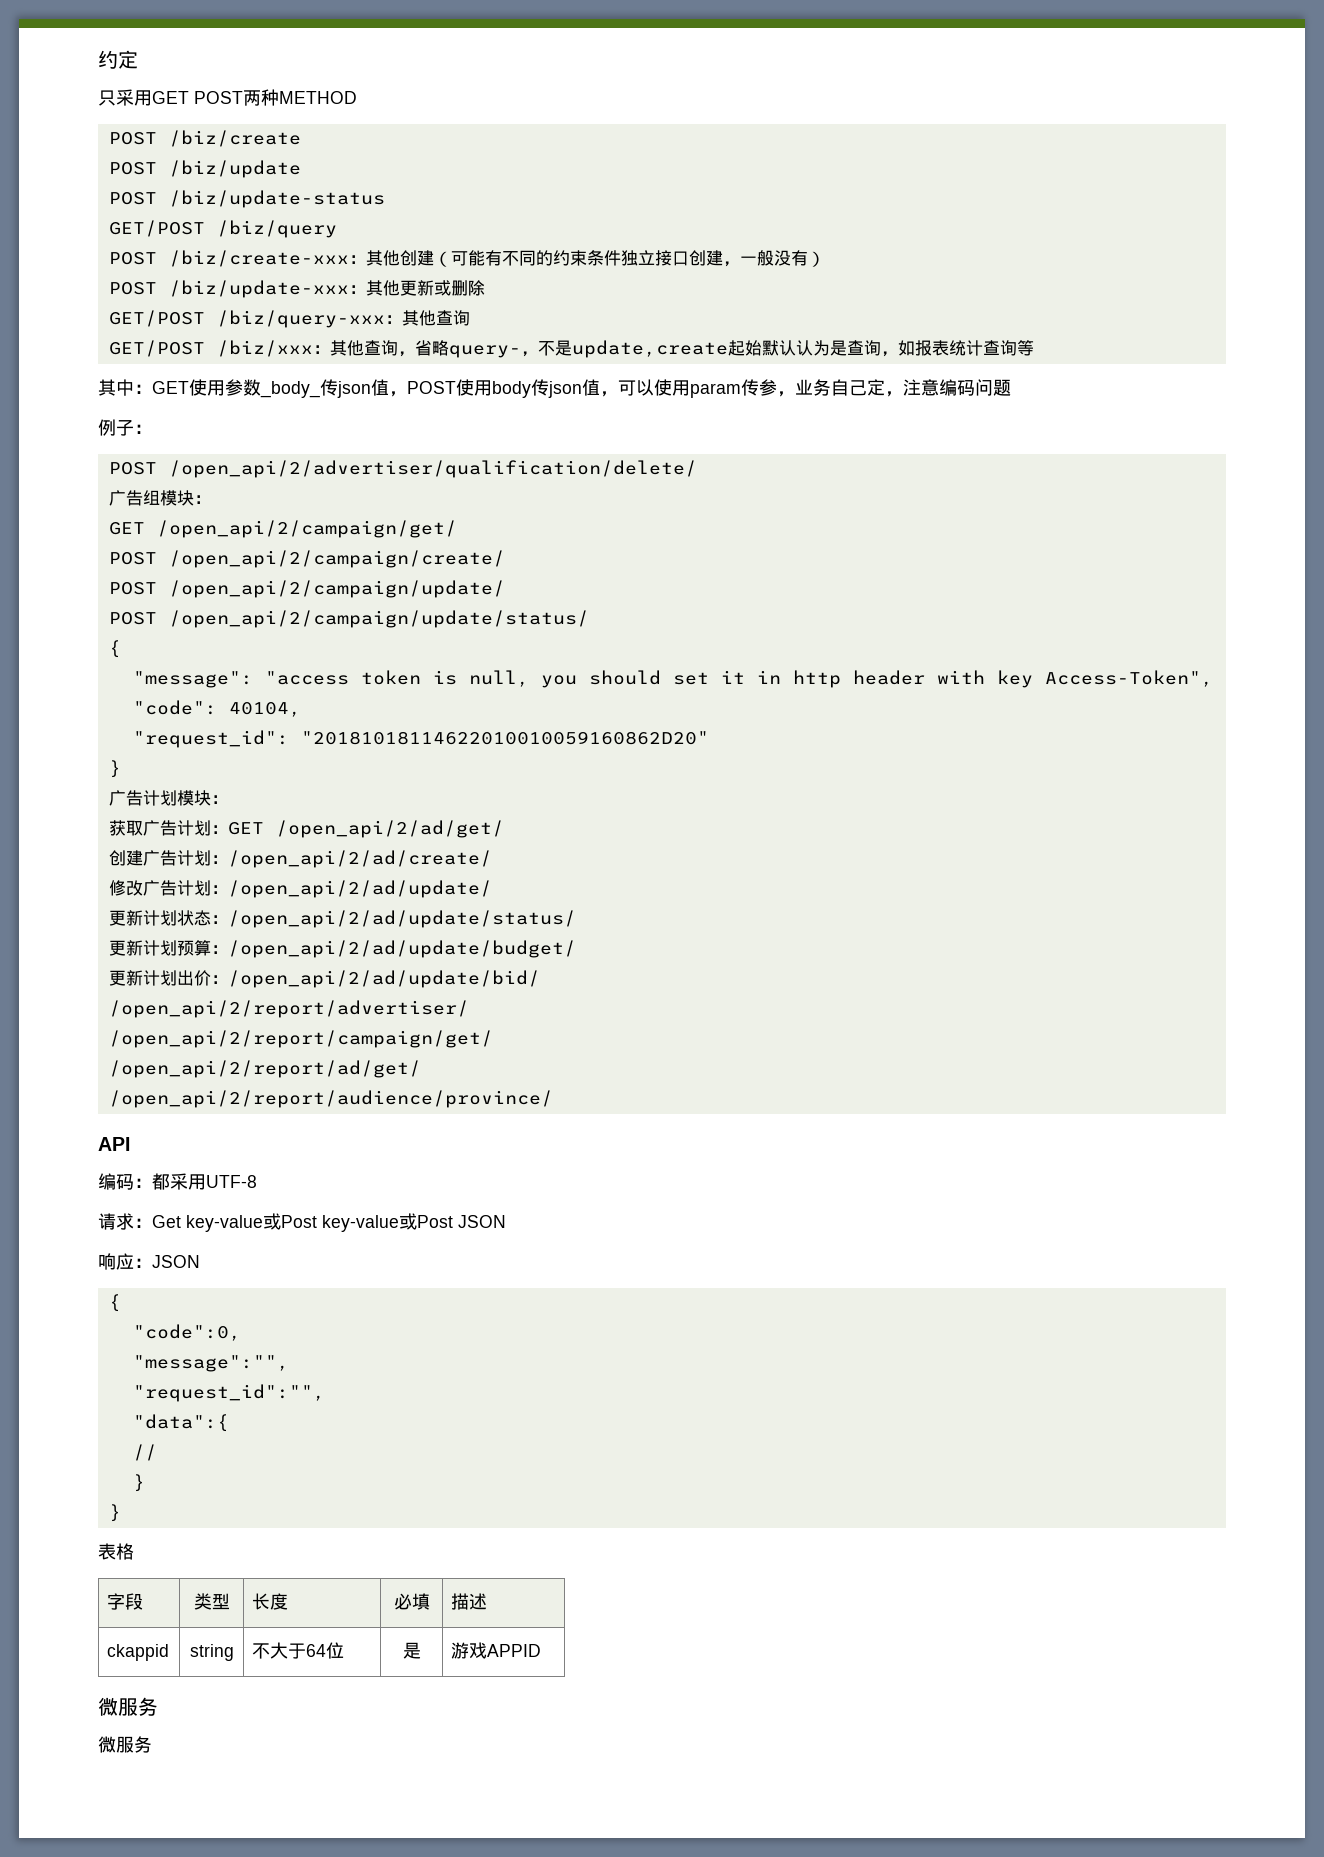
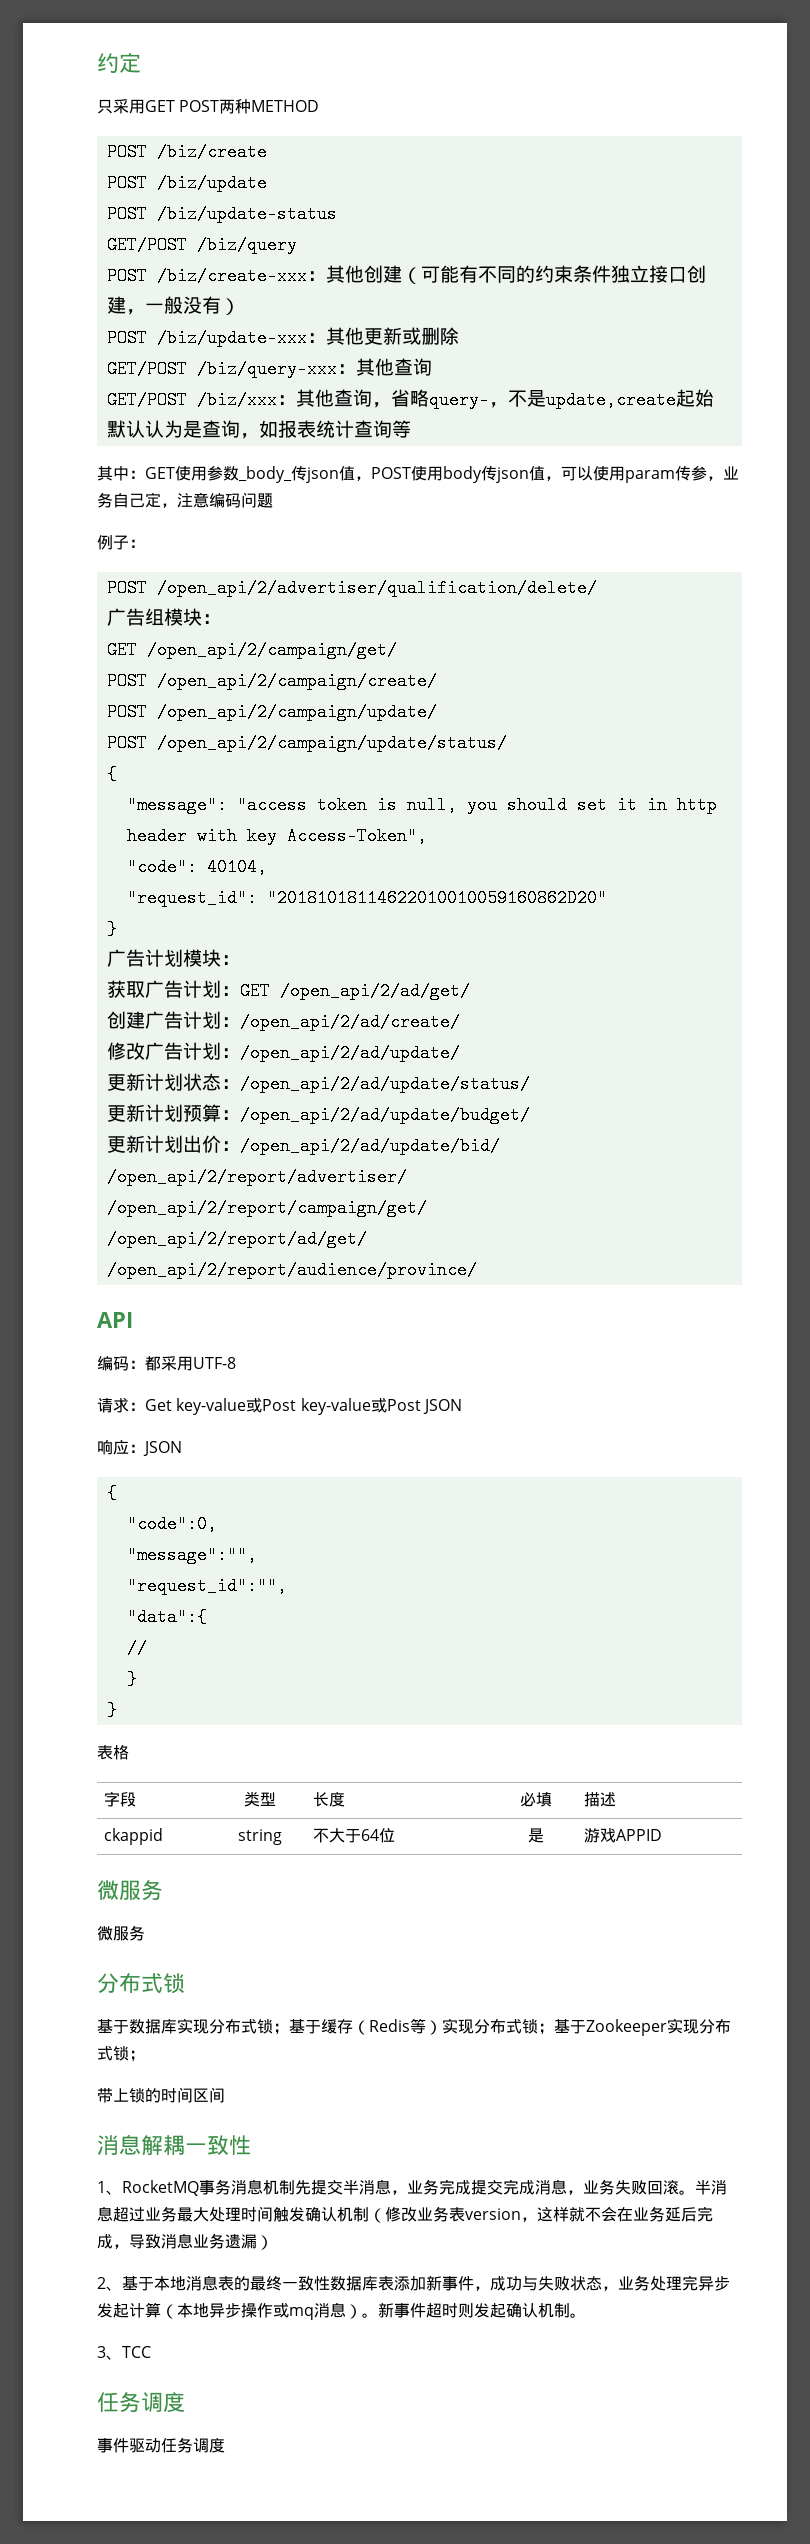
(152, 1744) none -> [97,1973,185,1994] [97,2018,731,2036] [97,2046,145,2062] [97,2087,225,2103] [97,2134,251,2156] [97,2179,727,2196] [97,2206,713,2223] [97,2233,273,2250] [97,2275,730,2291] [97,2302,586,2320] [97,2346,151,2360] [97,2392,185,2413] [97,2437,225,2453] // 分布式锁 // 基于数据库实现分布式锁；基于缓存（Redis等）实现分布式锁；基于Zookeeper实现分布式锁； // 带上锁的时间区间 // 消息解耦一致性 // 1、RocketMQ事务消息机制先提交半消息，业务完成提交完成消息，业务失败回滚。半消息超过业务最大处理时间触发确认机制（修改业务表version，这样就不会在业务延后完成，导致消息业务遗漏） // 2、基于本地消息表的最终一致性数据库表添加新事件，成功与失败状态，业务处理完异步发起计算（本地异步操作或mq消息）。新事件超时则发起确认机制。 // 3、TCC // 任务调度 // 事件驱动任务调度

